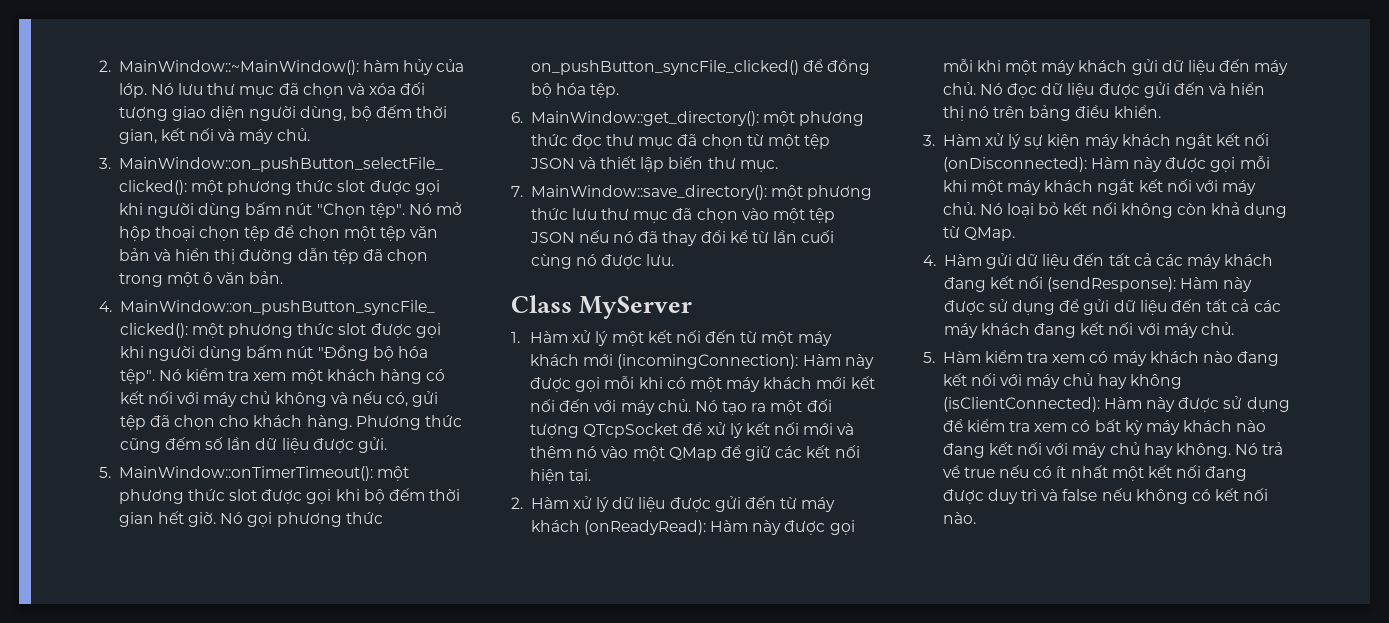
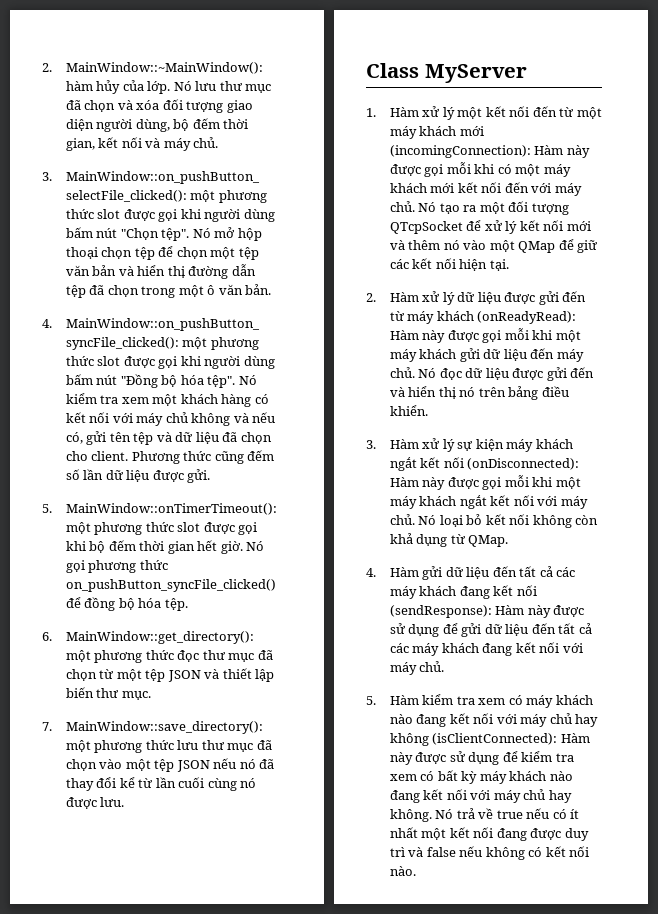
[119,415,146,430] tệp -> [109,432,219,445] tên tệp và dữ liệu
[253,415,352,430] khách hàng. -> [91,451,129,461] client.

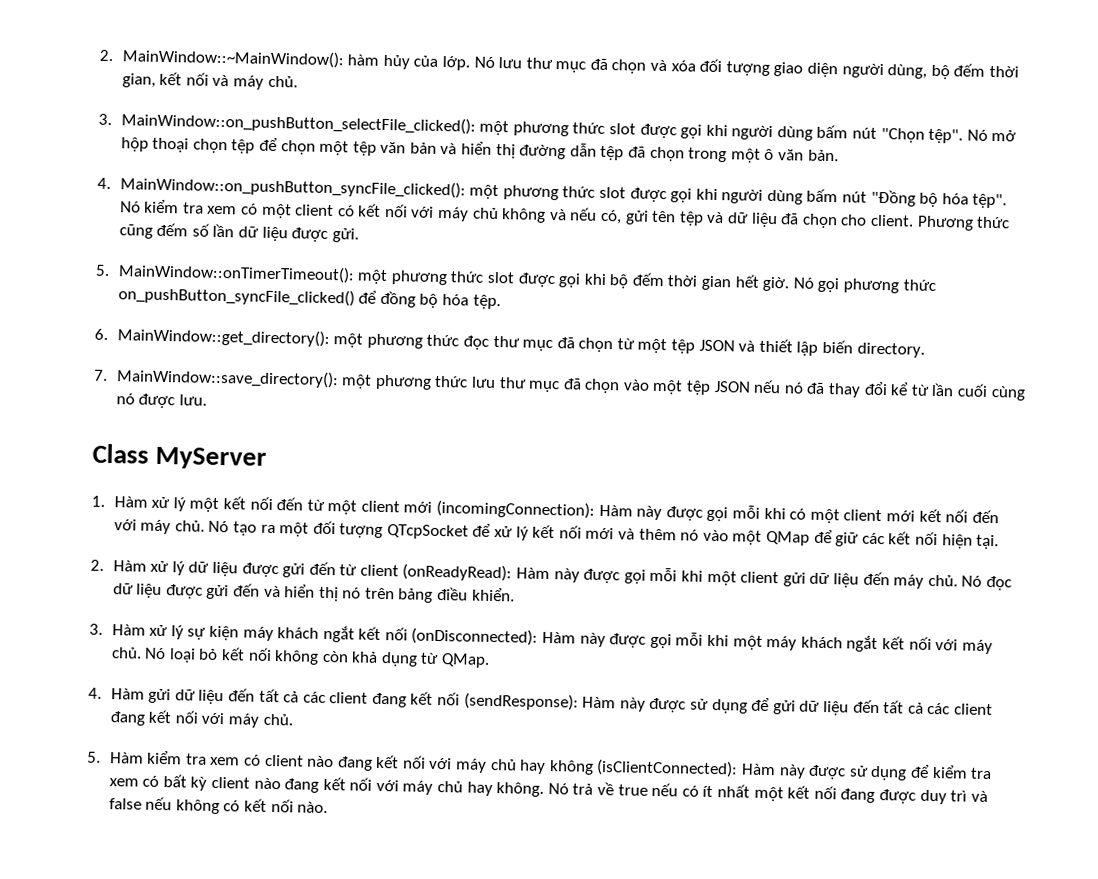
[152,394,252,407] một khách hàng -> [240,203,335,219] có một client
[96,688,151,700] thư mục. -> [856,342,925,358] directory.
[389,126,457,139] máy khách -> [360,500,400,513] client
[543,164,571,177] [389,183,427,193] máy khách -> [843,509,883,522] client
[407,311,474,324] máy khách -> [359,564,399,577] client
[389,349,457,362] máy khách -> [740,571,780,584] client
[389,586,457,599] máy khách -> [329,692,369,704] client
[412,643,479,656] máy khách -> [953,703,993,716] client
[526,695,593,708] máy khách -> [264,754,304,767] client
[479,771,547,784] máy khách -> [210,776,250,789] client

